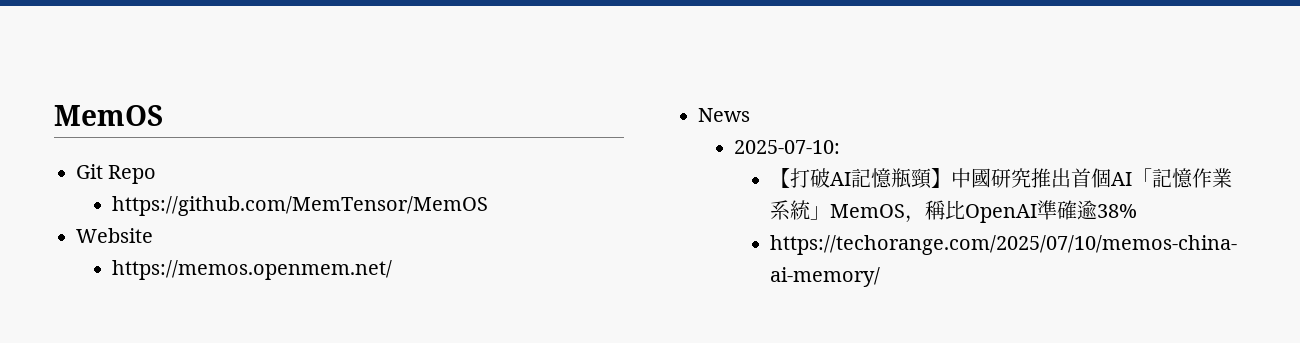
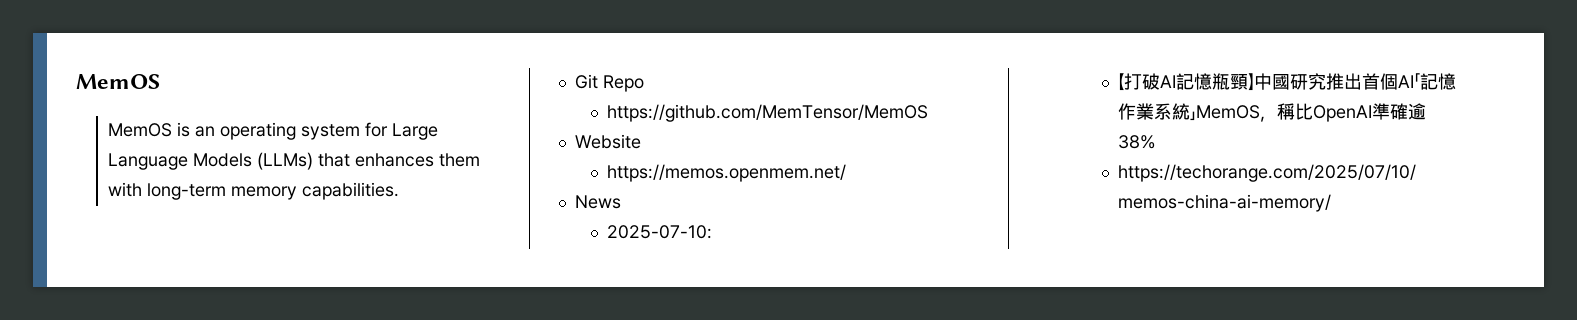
[54,105,163,126] MemOS -> [76,74,160,89] [108,122,439,140] [108,152,481,170] [108,182,400,200] MemOS // MemOS is an operating system for Large Language Models (LLMs) that enhances them with long-term memory capabilities.

